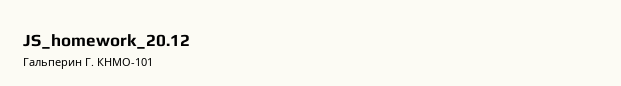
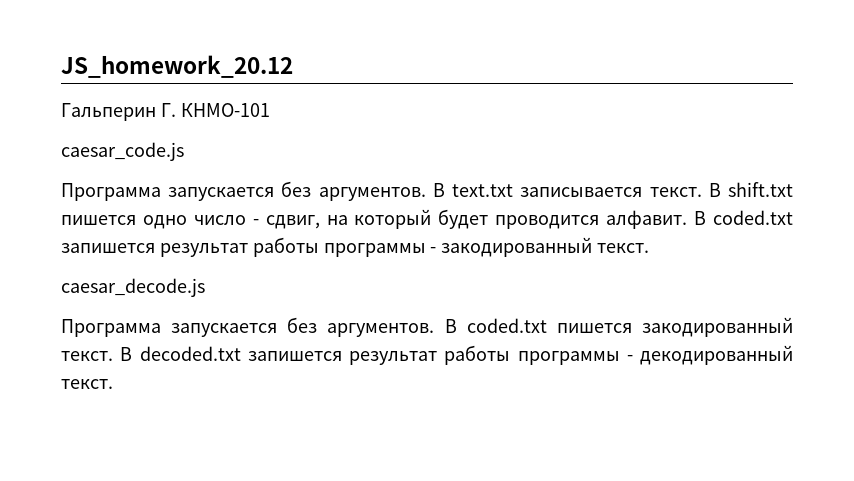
(153, 62) none -> [61,142,184,161] [61,181,793,201] [61,209,793,229] [61,237,650,257] [61,278,205,297] [61,317,793,337] [61,345,793,365] [61,379,113,389] // caesar_code.js // Программа запускается без аргументов. В text.txt записывается текст. В shift.txt пишется одно число - сдвиг, на который будет проводится алфавит. В coded.txt запишется результат работы программы - закодированный текст. // caesar_decode.js // Программа запускается без аргументов. В coded.txt пишется закодированный текст. В decoded.txt запишется результат работы программы - декодированный текст.

